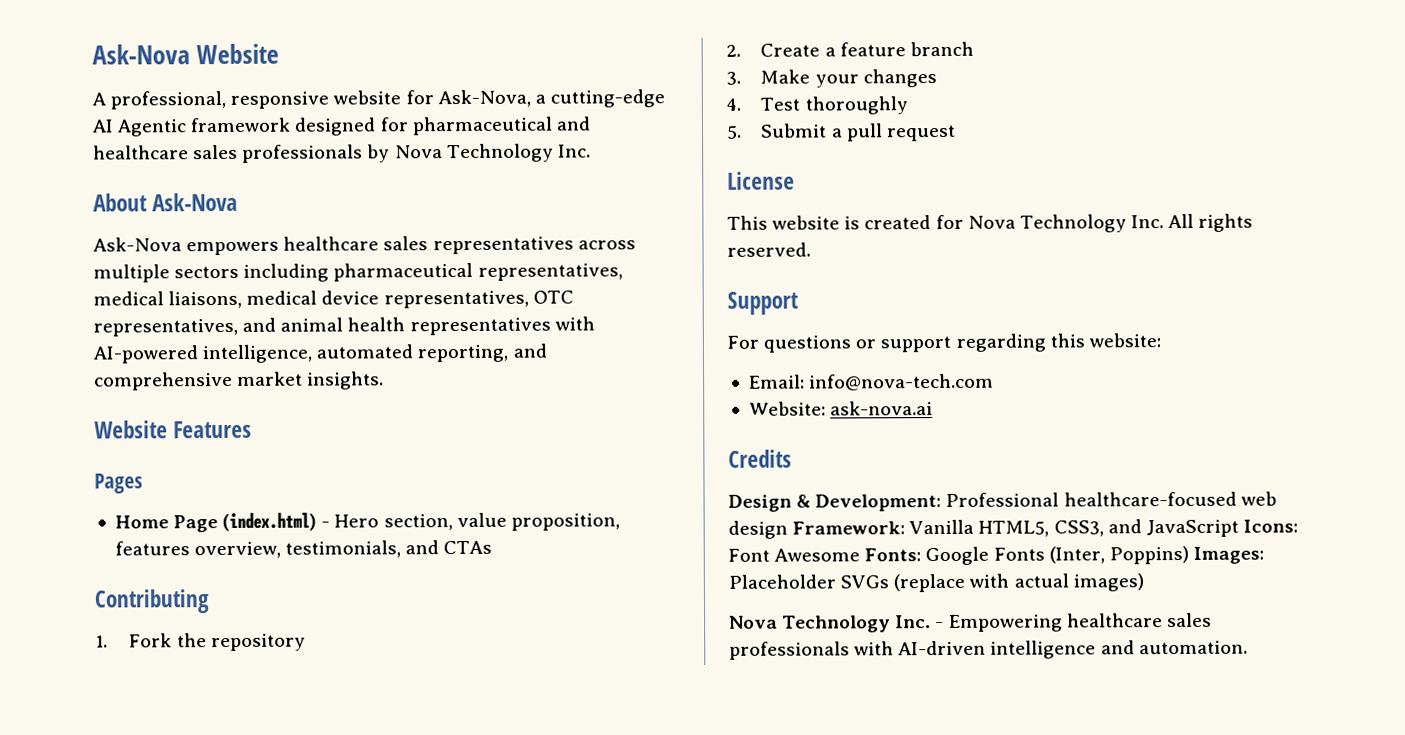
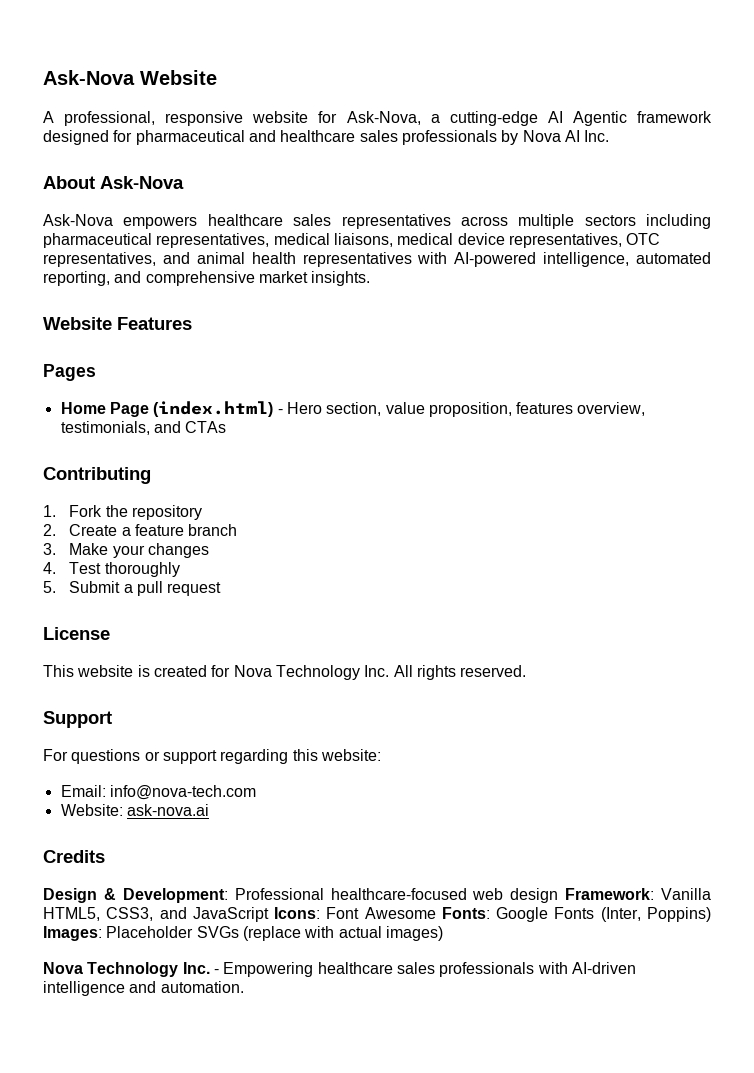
[446,143,554,163] Technology -> [564,130,580,142] AI

